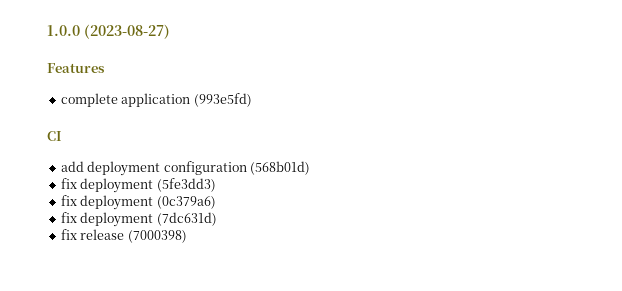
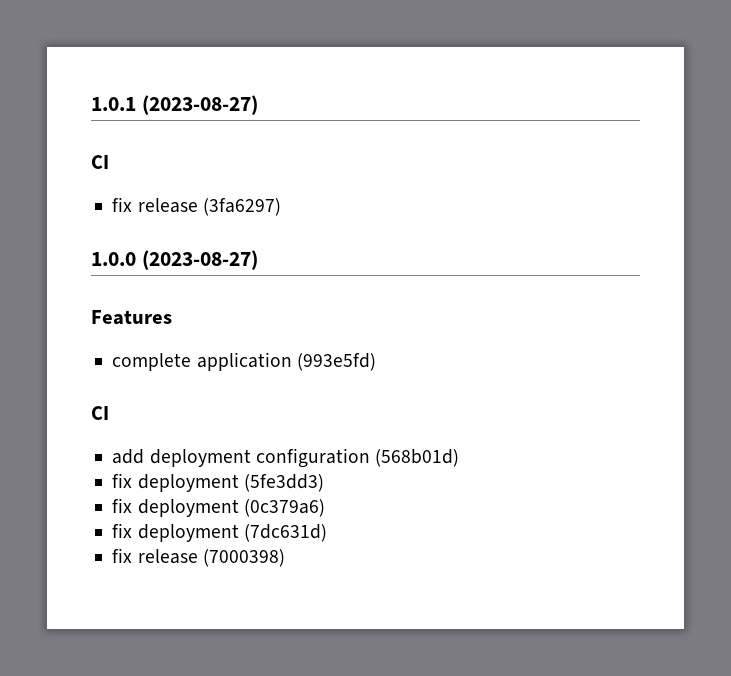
(47, 30) none -> [91,95,258,115] [91,155,109,169] [112,197,281,216] 1.0.1 (2023-08-27) // CI // fix release (3fa6297) //

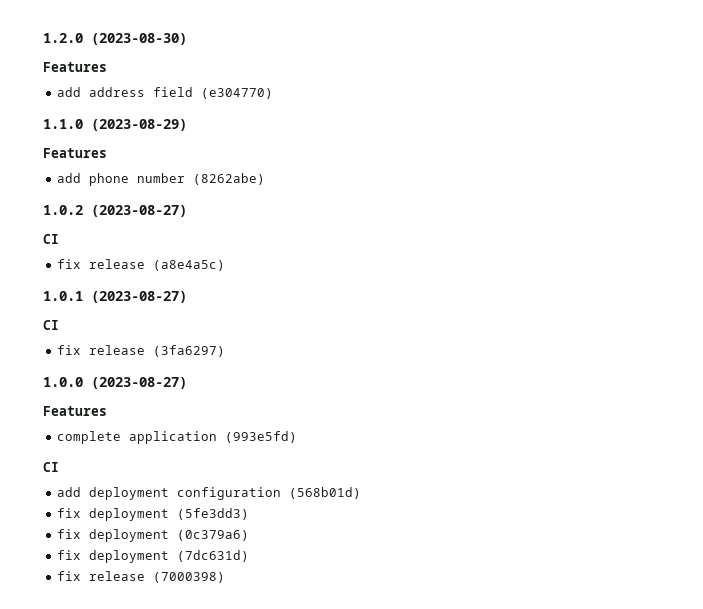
(91, 104) none -> [43,33,187,45] [43,62,107,72] [56,87,273,99] [43,119,187,131] [43,148,107,158] [56,173,265,186] [43,205,187,217] [43,234,59,244] [56,259,225,271] 1.2.0 (2023-08-30) // Features // add address field (e304770) // 1.1.0 (2023-08-29) // Features // add phone number (8262abe) // 1.0.2 (2023-08-27) // CI // fix release (a8e4a5c) //

